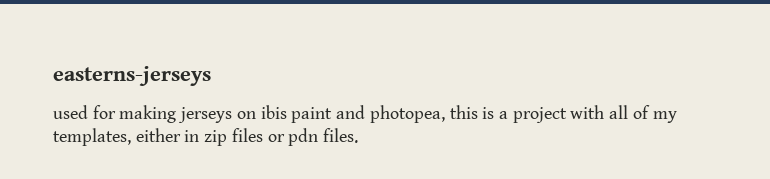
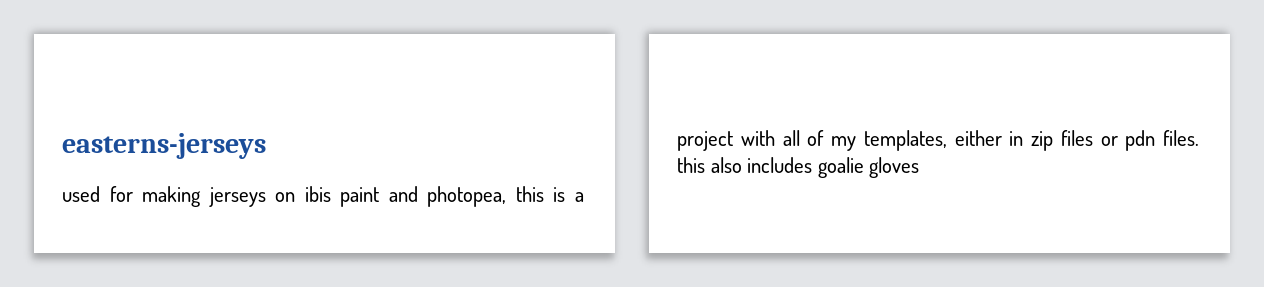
(359, 135) none -> [677,157,920,178] this also includes goalie gloves

